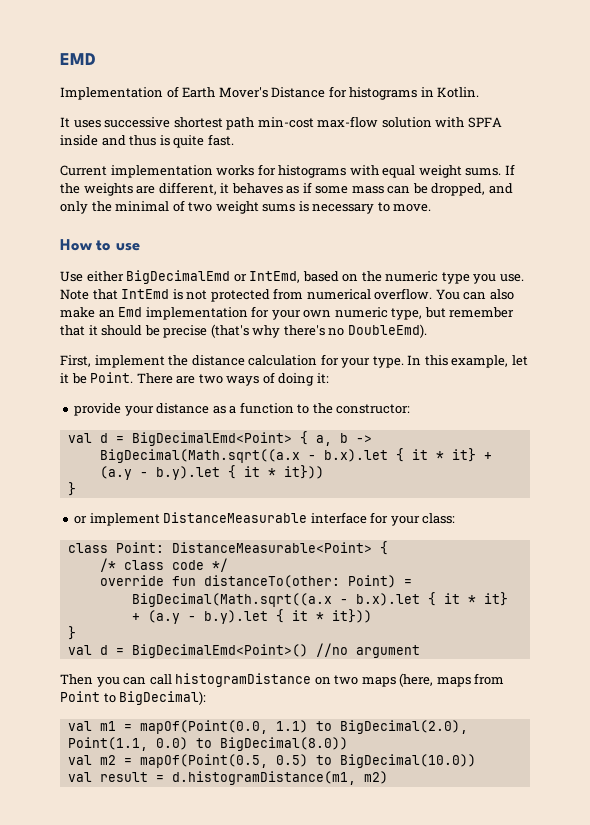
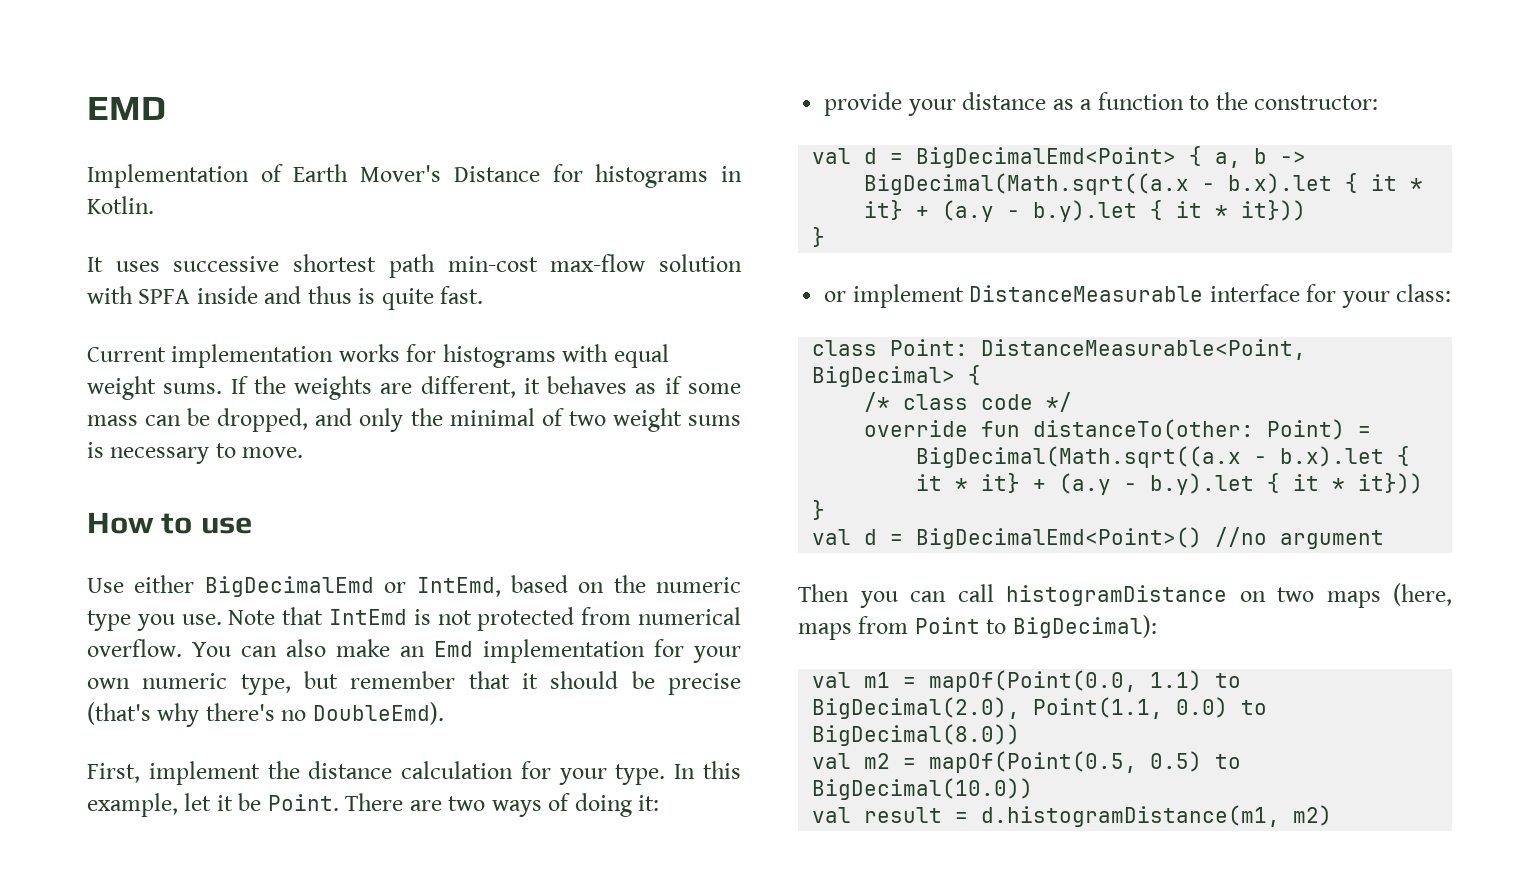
[171,542,372,553] DistanceMeasurable<Point> -> [981,339,1307,360] [812,366,956,387] DistanceMeasurable<Point, BigDecimal>

